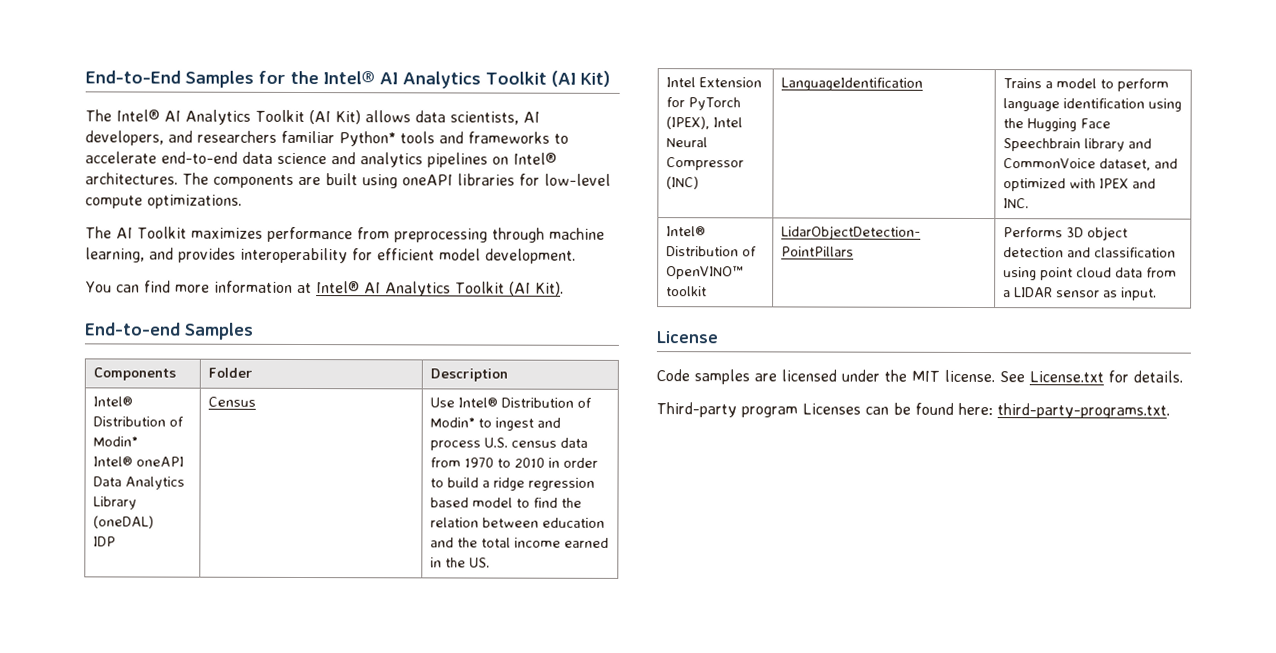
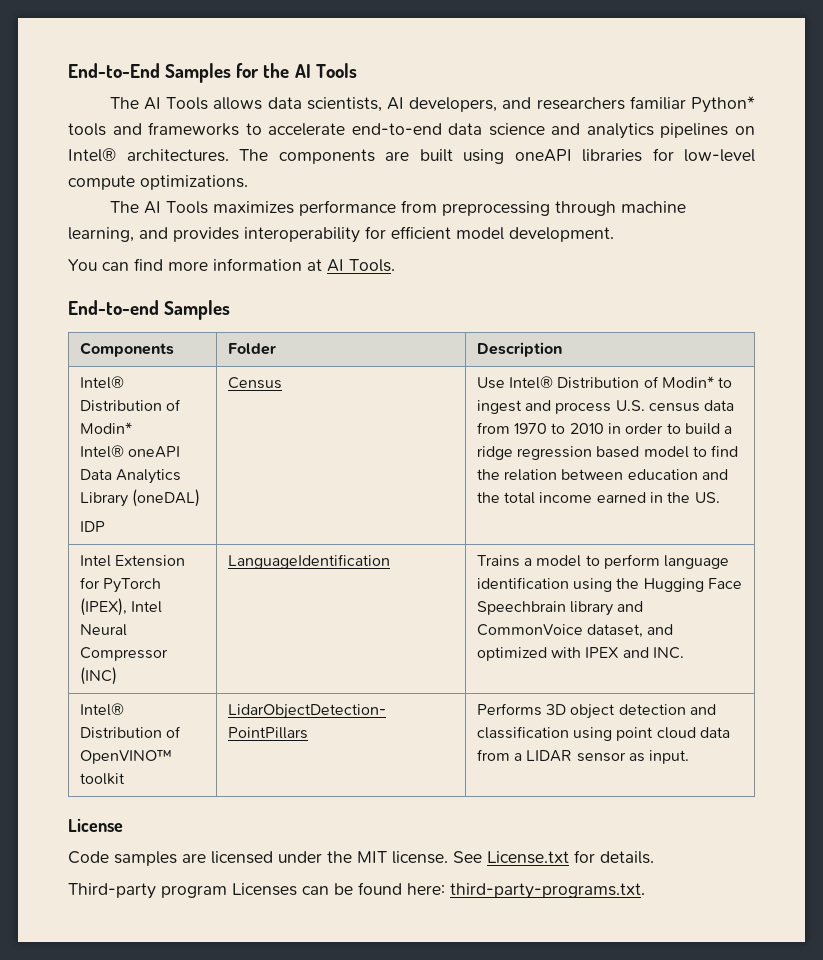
[323,70,610,89] [85,109,361,125] Intel® AI Analytics Toolkit (AI Kit) // The Intel® AI Analytics Toolkit (AI Kit) -> [294,63,357,78] [109,97,209,110] AI Tools // The AI Tools
[137,226,187,239] Toolkit -> [165,201,208,214] Tools
[315,281,564,297] Intel® AI Analytics Toolkit (AI Kit). -> [327,259,395,272] AI Tools.

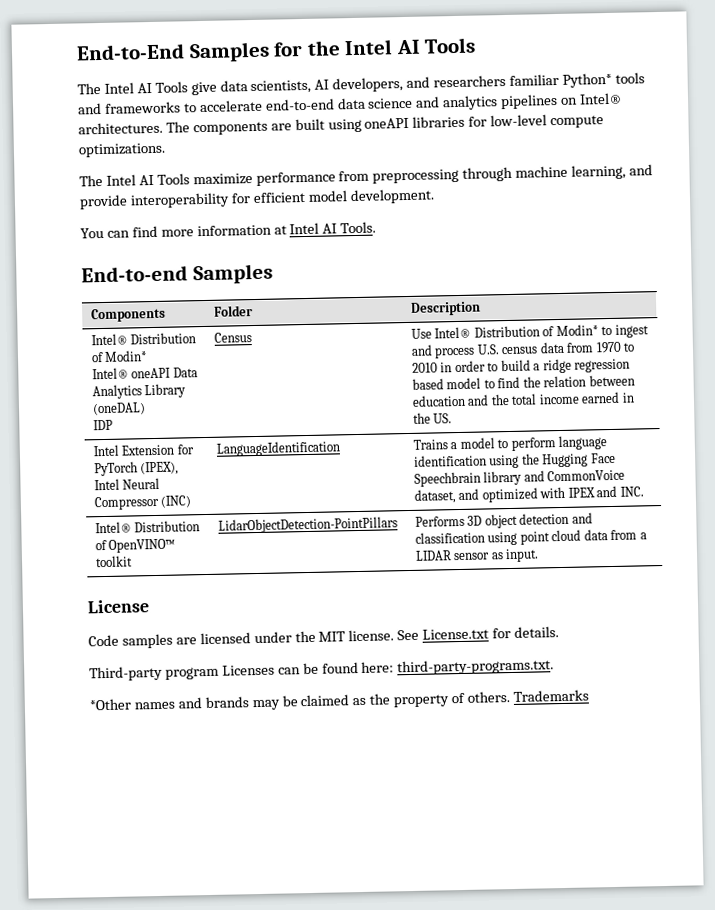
(290, 70) none -> [344,39,394,56] Intel
[143,97,263,110] AI Tools allows -> [103,81,217,96] Intel AI Tools give
[143,201,294,214] AI Tools maximizes -> [105,173,253,186] Intel AI Tools maximize
[173,227,239,242] provides -> [79,194,128,210] provide
(322, 265) none -> [289,222,320,235] Intel
(645, 891) none -> [89,689,589,711] // *Other names and brands may be claimed as the property of others. Trademarks

